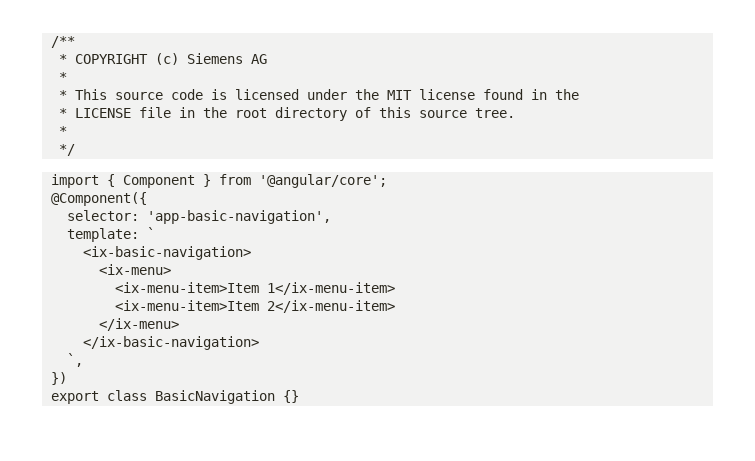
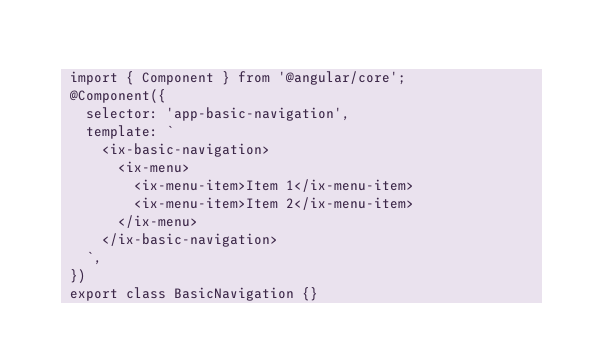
[50,36,75,48] [58,53,267,65] [58,72,67,82] [58,89,579,100] [58,107,515,121] [58,126,67,136] [58,144,75,156] /** // * COPYRIGHT (c) Siemens AG // * // * This source code is licensed under the MIT license found in the // * LICENSE file in the root directory of this source tree. // * // */ // -> (69, 78) none

